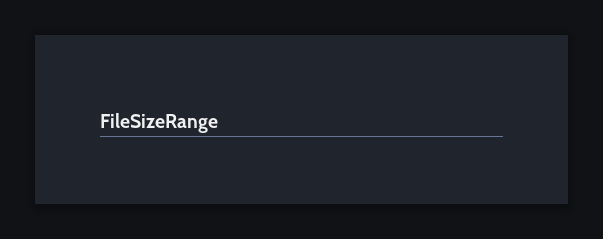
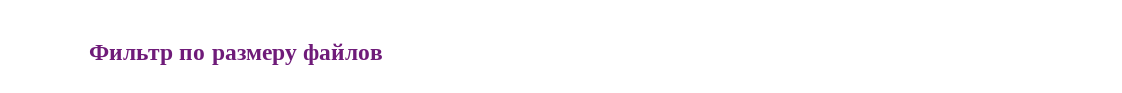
[100,113,218,133] FileSizeRange -> [89,43,384,65] Фильтр по размеру файлов

